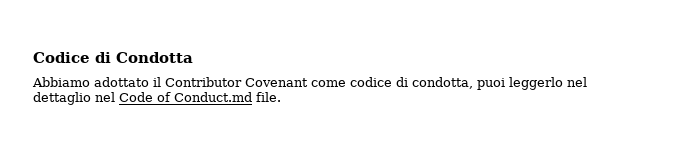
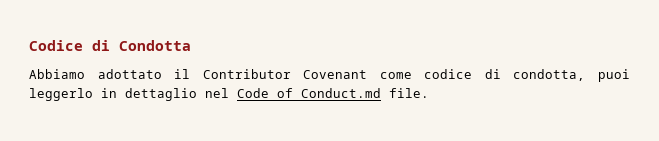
[567,77,587,87] nel -> [101,88,117,98] in

